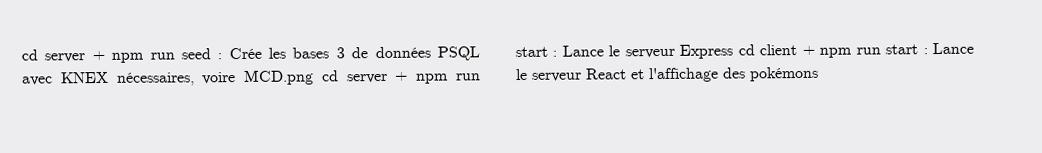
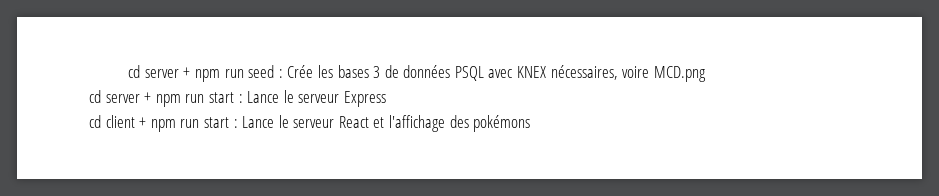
(315, 77) none -> (706, 74) //
(734, 51) none -> (386, 99) //

